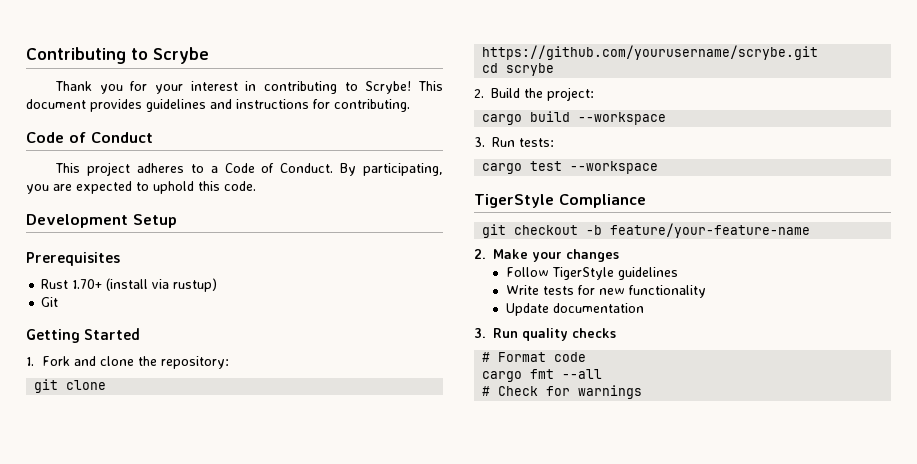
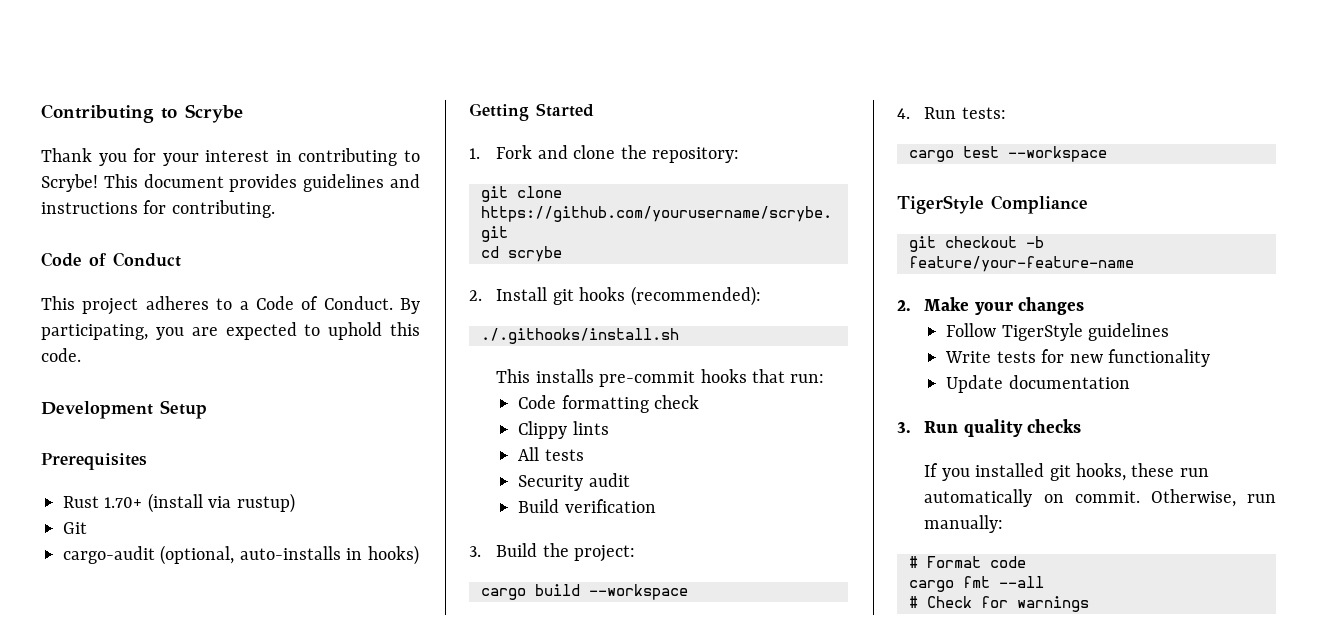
(59, 302) none -> [63,545,419,565] // cargo-audit (optional, auto-installs in hooks)
(484, 93) none -> [496,286,761,306] [481,328,679,344] [496,369,825,387] [518,395,700,413] [518,421,609,439] [518,447,584,461] [518,473,630,491] [518,499,656,513] [469,546,481,557] Install git hooks (recommended): // ./.githooks/install.sh // This installs pre-commit hooks that run: // Code formatting check // Clippy lints // All tests // Security audit // Build verification // 3.
[474,137,485,147] 3. -> [897,108,910,119] 4.
(616, 333) none -> [924,463,1209,481] [924,489,1276,507] [924,515,1004,533] // If you installed git hooks, these run automatically on commit. Otherwise, run manually:

